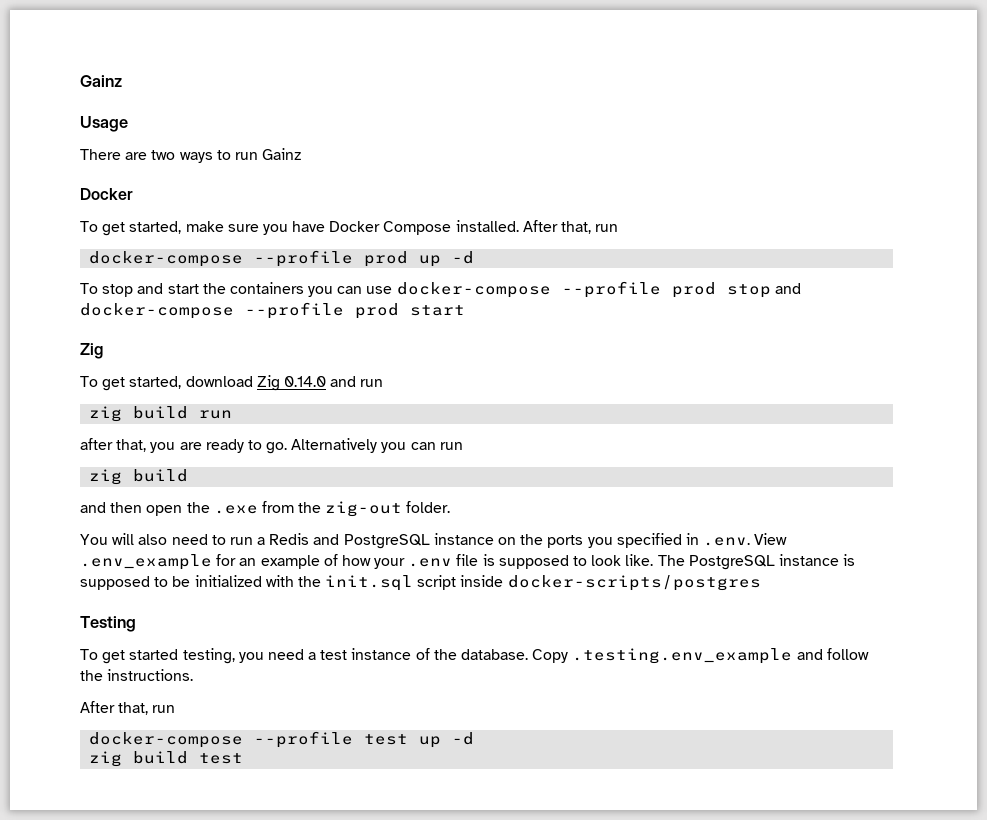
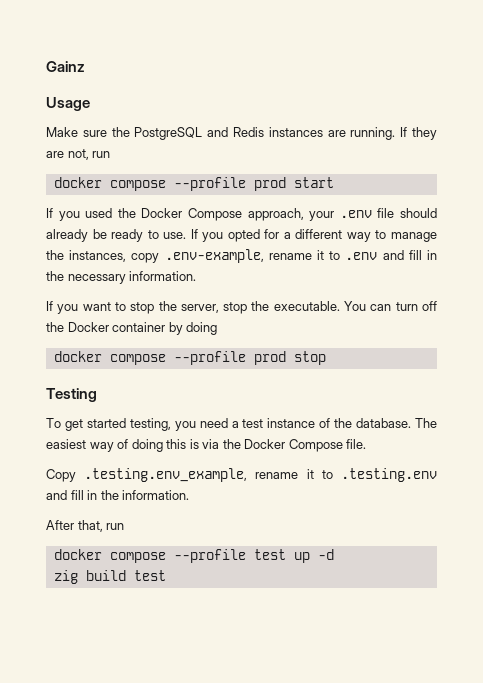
[80,148,302,163] [80,188,133,200] [80,220,619,236] [89,250,475,267] [80,281,801,298] [80,302,465,319] [80,343,103,359] [80,375,384,391] [89,406,233,422] [80,438,463,454] [89,469,189,485] [80,501,451,517] [80,533,788,549] [80,554,856,570] [80,575,761,591] There are two ways to run Gainz // Docker // To get started, make sure you have Docker Compose installed. After that, run // docker-compose --profile prod up -d // To stop and start the containers you can use docker-compose --profile prod stop and docker-compose --profile prod start // Zig // To get started, download Zig 0.14.0 and run // zig build run // after that, you are ready to go. Alternatively you can run // zig build // and then open the .exe from the zig-out folder. // You will also need to run a Redis and PostgreSQL instance on the ports you specified in .env. View .env_example for an example of how your .env file is supposed to look like. The PostgreSQL instance is supposed to be initialized with the init.sql script inside docker-scripts/postgres -> [46,127,438,140] [46,149,111,160] [53,177,334,191] [46,208,438,221] [46,229,438,242] [46,249,437,263] [46,271,197,284] [46,301,438,314] [46,322,218,335] [53,351,326,365] Make sure the PostgreSQL and Redis instances are running. If they are not, run // docker compose --profile prod start // If you used the Docker Compose approach, your .env file should already be ready to use. If you opted for a different way to manage the instances, copy .env-example, rename it to .env and fill in the necessary information. // If you want to stop the server, stop the executable. You can turn off the Docker container by doing // docker compose --profile prod stop
[532,648,869,664] [80,669,194,681] [80,701,176,715] [89,732,244,748] Copy .testing.env_example and follow the instructions. // After that, run // docker-compose -> [415,418,438,428] [46,439,367,452] [46,468,437,482] [46,490,190,500] [46,520,125,532] [53,549,166,563] The easiest way of doing this is via the Docker Compose file. // Copy .testing.env_example, rename it to .testing.env and fill in the information. // After that, run // docker compose

